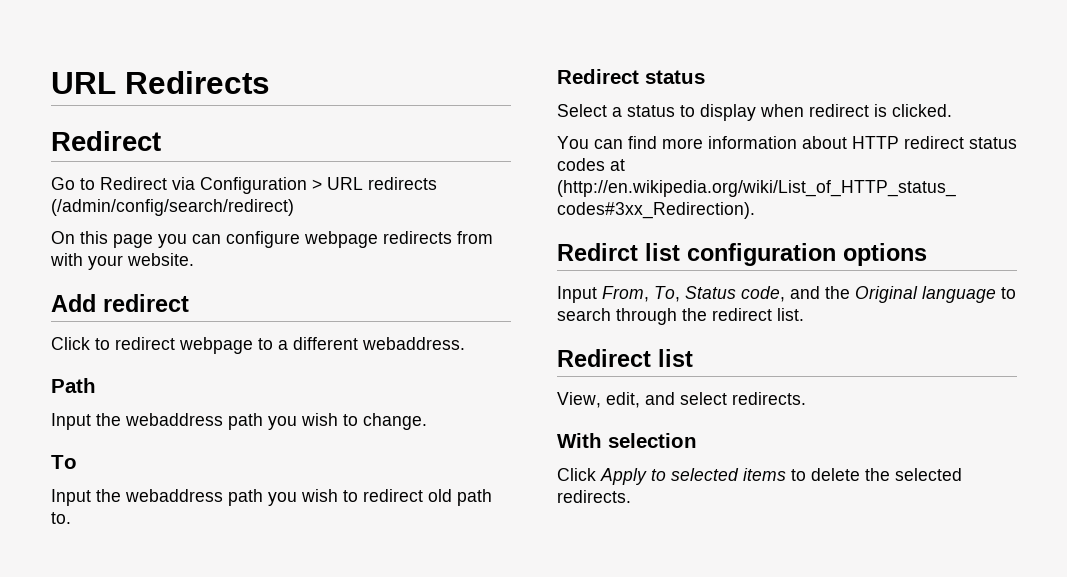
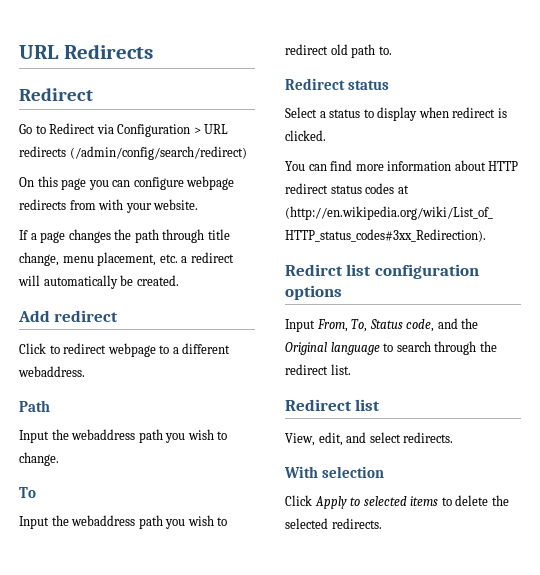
(194, 259) none -> [19,229,230,243] [19,252,234,266] [18,275,179,289] // If a page changes the path through title change, menu placement, etc. a redirect will automatically be created.

